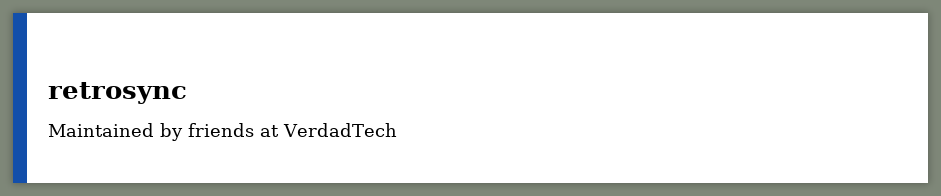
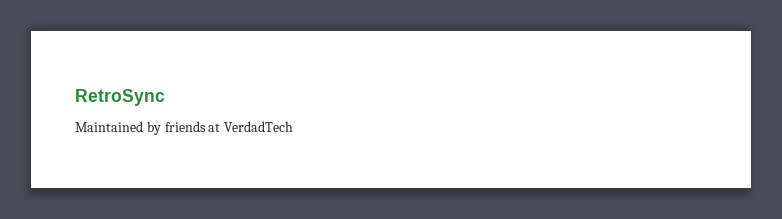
[48,82,187,104] retrosync -> [75,89,165,106] RetroSync

